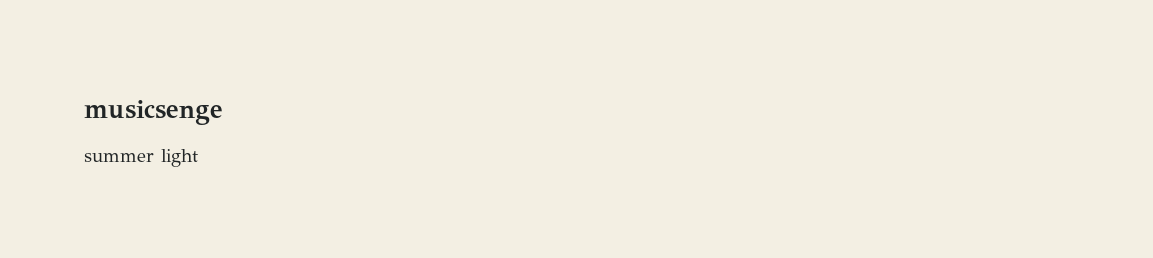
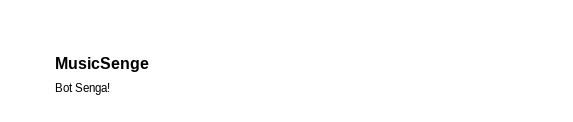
[84,100,223,125] [84,149,198,167] musicsenge // summer light -> [55,57,149,72] [55,83,111,95] MusicSenge // Bot Senga!

